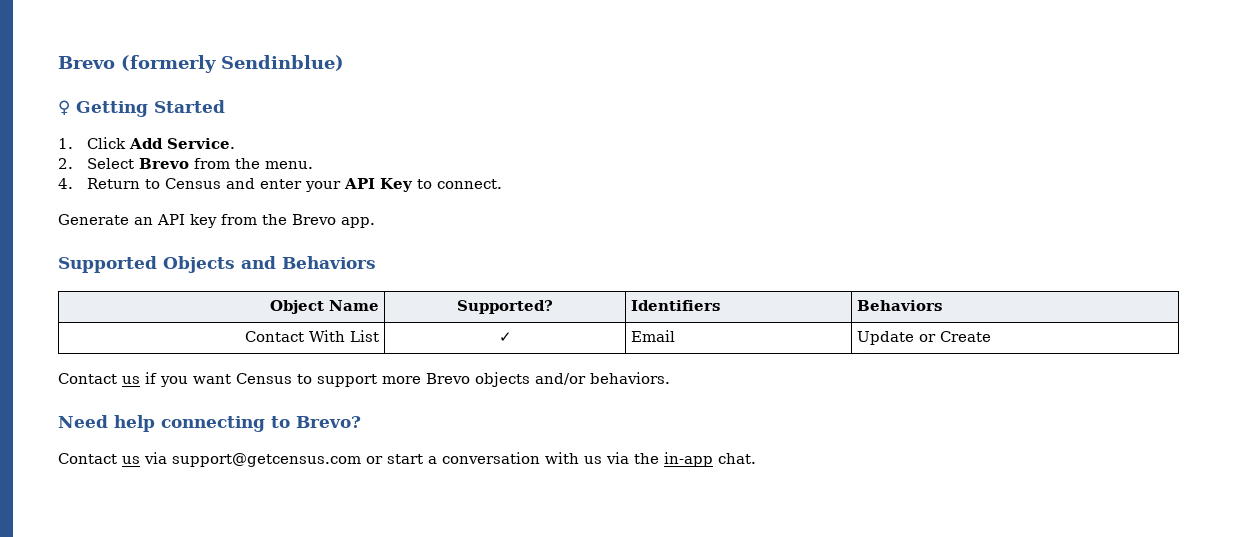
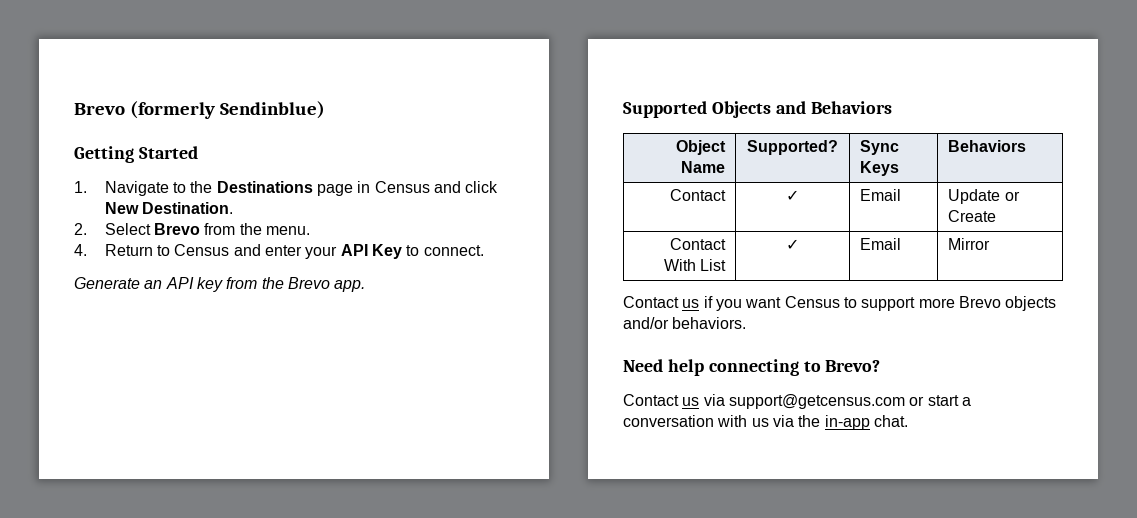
[58,100,70,115] ♀ -> (326, 110) none
[86,137,235,149] Click Add Service. -> [104,181,499,196] [104,202,233,214] Navigate to the Destinations page in Census and click New Destination.
[631,300,721,311] [857,300,943,311] Identifiers | Behaviors -> [860,140,900,155] [860,161,900,176] [948,140,1027,152] [669,189,726,201] [786,190,799,201] [860,189,902,201] [948,189,1020,204] [948,210,997,222] Sync Keys | Behaviors // Contact | ✓ | Email | Update or Create
[857,331,992,345] Update or Create -> [948,238,991,250] Mirror

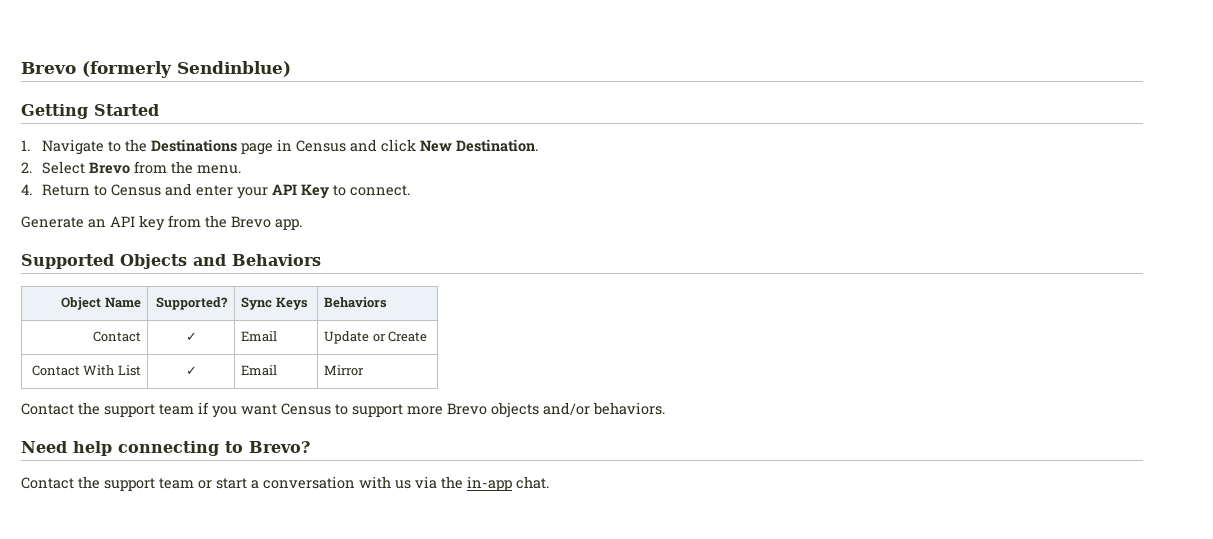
[682,299,700,308] us -> [78,402,194,417] the support team
[682,394,905,409] us via support@getcensus.com -> [78,476,194,491] the support team

